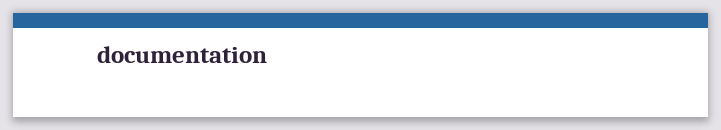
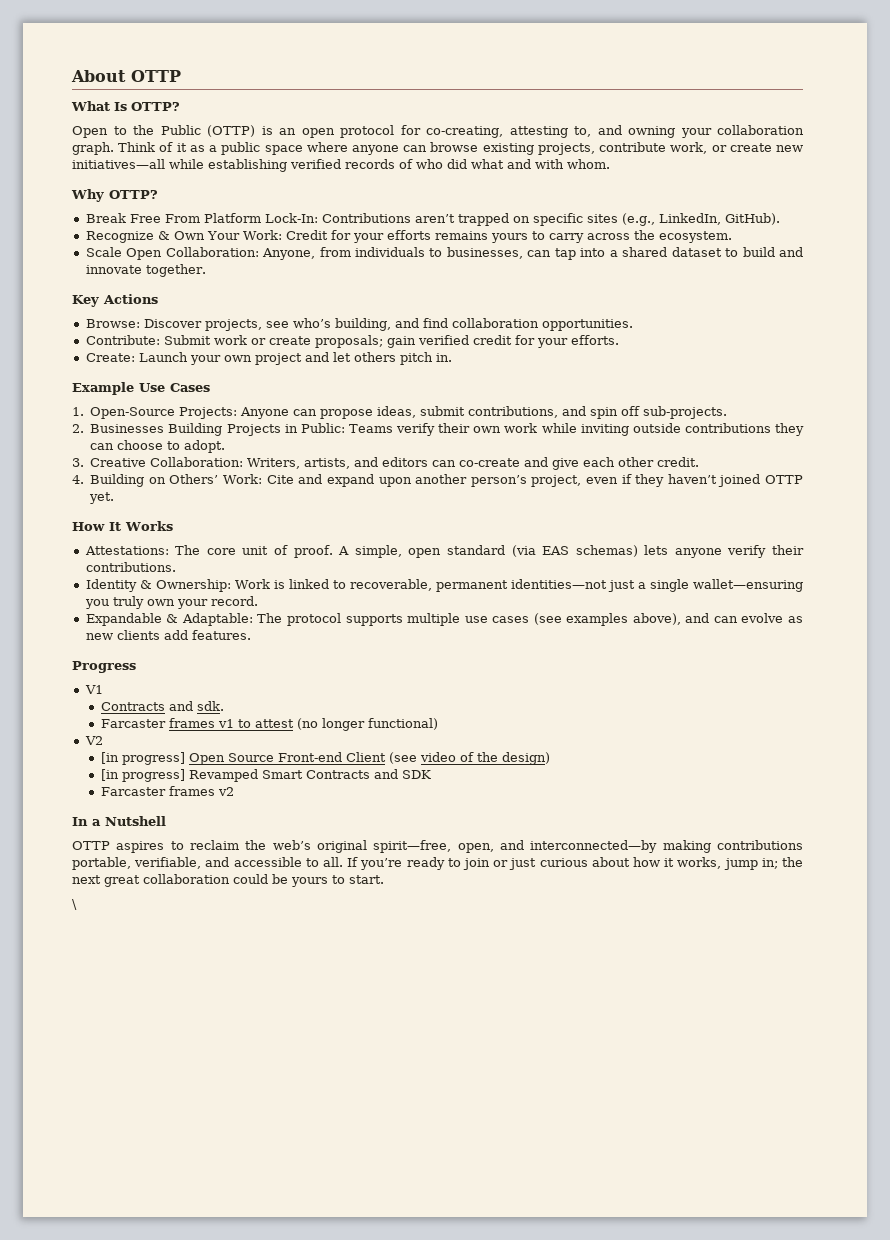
[97,46,267,63] documentation -> [71,70,181,82] [71,101,180,111] [72,125,804,138] [72,142,803,155] [72,159,610,172] [71,189,158,202] [85,213,780,226] [85,230,732,243] [85,247,803,260] [85,264,206,277] [72,294,158,307] [85,318,633,331] [85,335,619,348] [85,352,452,365] [72,382,210,395] [72,406,728,419] [72,423,804,436] [90,440,226,453] [72,457,700,470] [72,474,803,487] [89,492,115,504] [72,521,173,531] [84,545,804,558] [85,562,176,572] [85,579,803,592] [84,596,258,609] [85,613,803,626] [85,630,251,640] [72,661,136,673] [84,685,103,694] [100,701,224,711] [100,718,438,731] [84,736,103,745] [100,752,550,765] [100,769,431,782] [100,786,234,796] [72,816,166,826] [72,840,803,853] [72,857,804,870] [72,874,384,887] [72,899,77,910] About OTTP // What Is OTTP? // Open to the Public (OTTP) is an open protocol for co-creating, attesting to, and owning your collaboration graph. Think of it as a public space where anyone can browse existing projects, contribute work, or create new initiatives—all while establishing verified records of who did what and with whom. // Why OTTP? // Break Free From Platform Lock-In: Contributions aren’t trapped on specific sites (e.g., LinkedIn, GitHub). // Recognize & Own Your Work: Credit for your efforts remains yours to carry across the ecosystem. // Scale Open Collaboration: Anyone, from individuals to businesses, can tap into a shared dataset to build and innovate together. // Key Actions // Browse: Discover projects, see who’s building, and find collaboration opportunities. // Contribute: Submit work or create proposals; gain verified credit for your efforts. // Create: Launch your own project and let others pitch in. // Example Use Cases // 1. Open-Source Projects: Anyone can propose ideas, submit contributions, and spin off sub-projects. // 2. Businesses Building Projects in Public: Teams verify their own work while inviting outside contributions they can choose to adopt. // 3. Creative Collaboration: Writers, artists, and editors can co-create and give each other credit. // 4. Building on Others’ Work: Cite and expand upon another person’s project, even if they haven’t joined OTTP yet. // How It Works // Attestations: The core unit of proof. A simple, open standard (via EAS schemas) lets anyone verify their contributions. // Identity & Ownership: Work is linked to recoverable, permanent identities—not just a single wallet—ensuring you truly own your record. // Expandable & Adaptable: The protocol supports multiple use cases (see examples above), and can evolve as new clients add features. // Progress // V1 // Contracts and sdk. // Farcaster frames v1 to attest (no longer functional) // V2 // [in progress] Open Source Front-end Client (see video of the design) // [in progress] Revamped Smart Contracts and SDK // Farcaster frames v2 // In a Nutshell // OTTP aspires to reclaim the web’s original spirit—free, open, and interconnected—by making contributions portable, verifiable, and accessible to all. If you’re ready to join or just curious about how it works, jump in; the next great collaboration could be yours to start. // \

